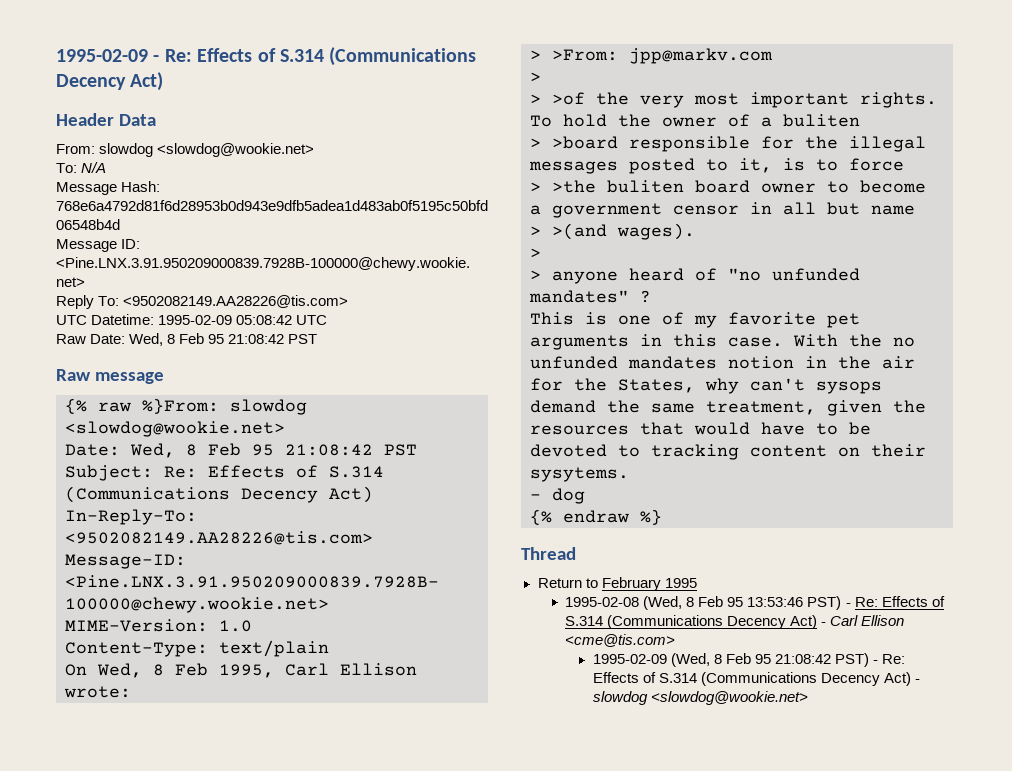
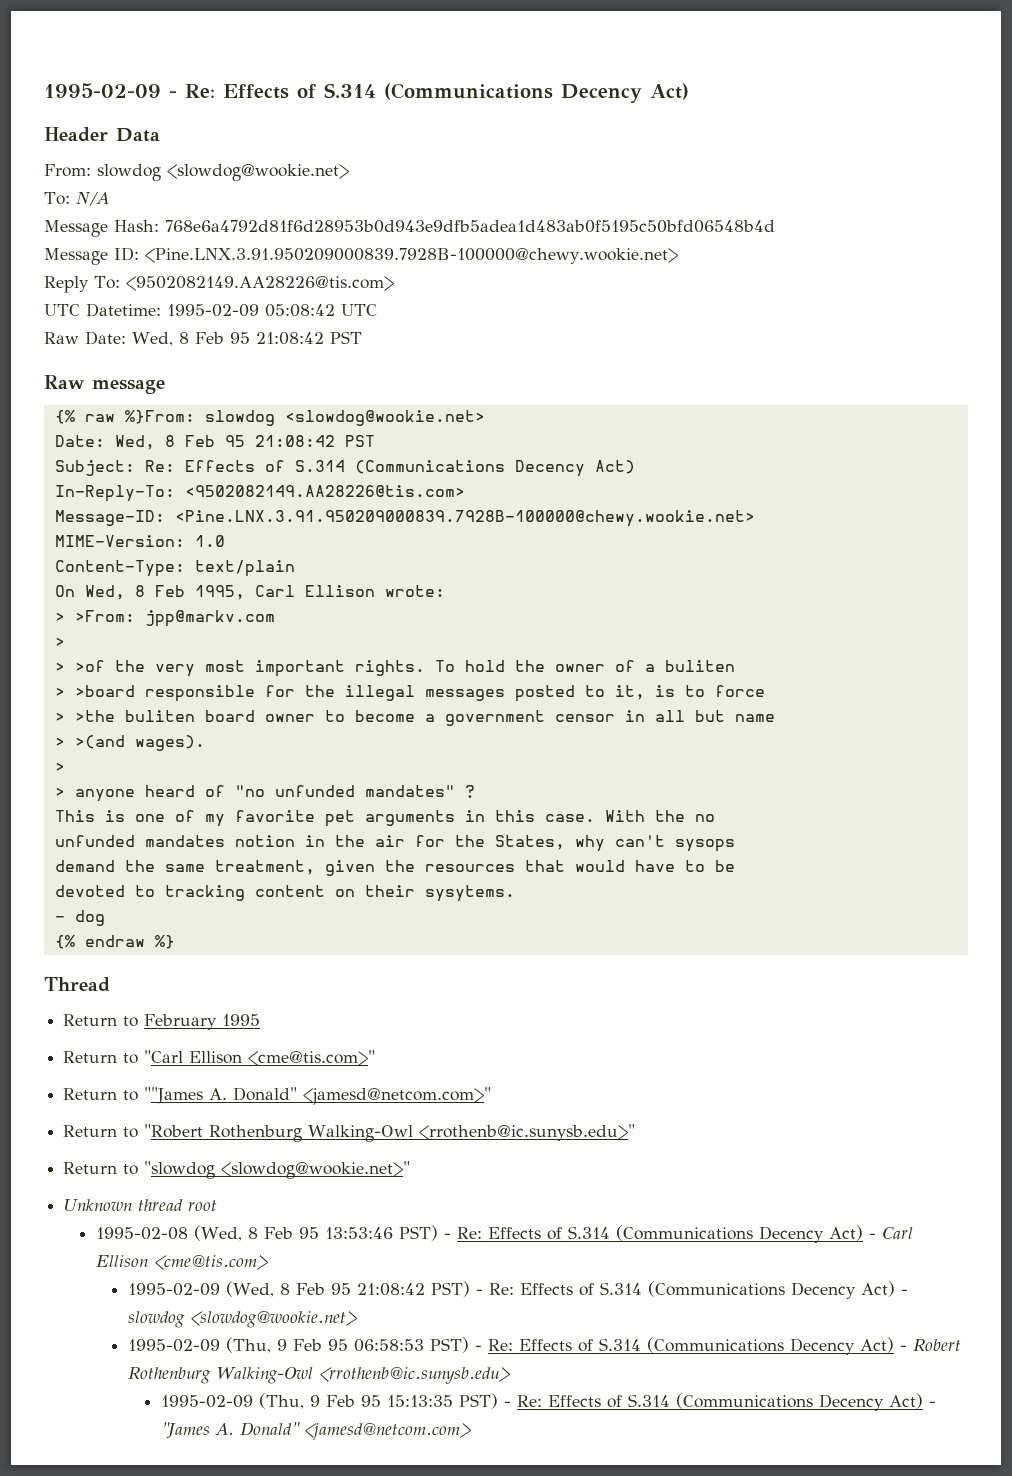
(697, 583) none -> [63,1050,376,1066] [63,1087,492,1105] [63,1124,636,1142] [63,1161,411,1179] [63,1199,218,1212] // Return to "Carl Ellison <cme@tis.com>" // Return to ""James A. Donald" <jamesd@netcom.com>" // Return to "Robert Rothenburg Walking-Owl <rrothenb@ic.sunysb.edu>" // Return to "slowdog <slowdog@wookie.net>" // Unknown thread root
(808, 698) none -> [128,1337,962,1355] [128,1367,511,1384] [160,1393,936,1411] [160,1422,471,1440] // 1995-02-09 (Thu, 9 Feb 95 06:58:53 PST) - Re: Effects of S.314 (Communications Decency Act) - Robert Rothenburg Walking-Owl <rrothenb@ic.sunysb.edu> // 1995-02-09 (Thu, 9 Feb 95 15:13:35 PST) - Re: Effects of S.314 (Communications Decency Act) - "James A. Donald" <jamesd@netcom.com>

